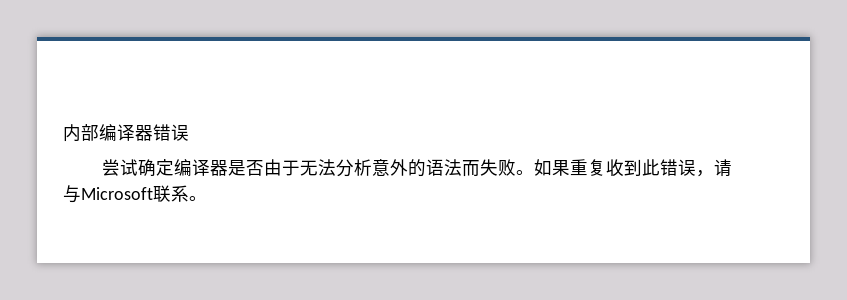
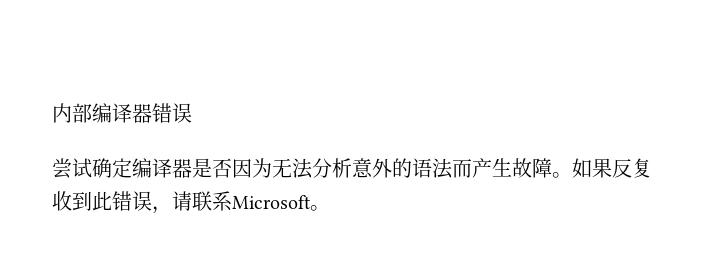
[263,159,300,176] 由于 -> [232,158,272,178] 因为
[479,159,588,176] 失败。如果重 -> [472,158,632,178] 产生故障。如果反
[63,185,189,203] 与Microsoft联系 -> [192,191,311,211] 联系Microsoft

